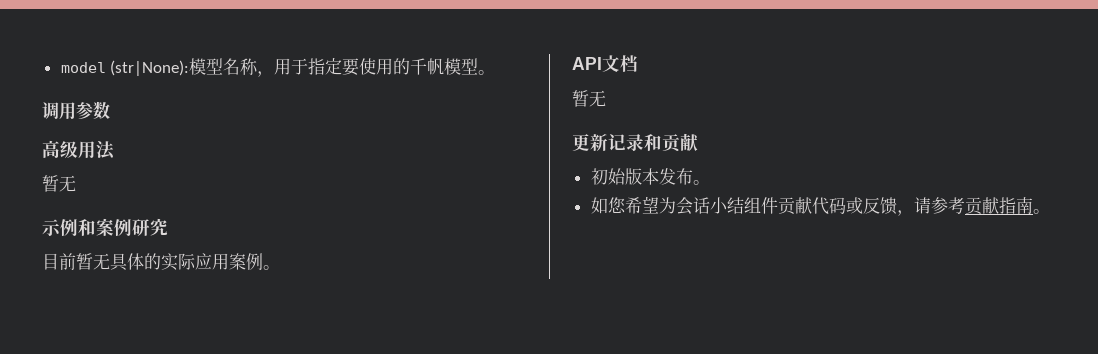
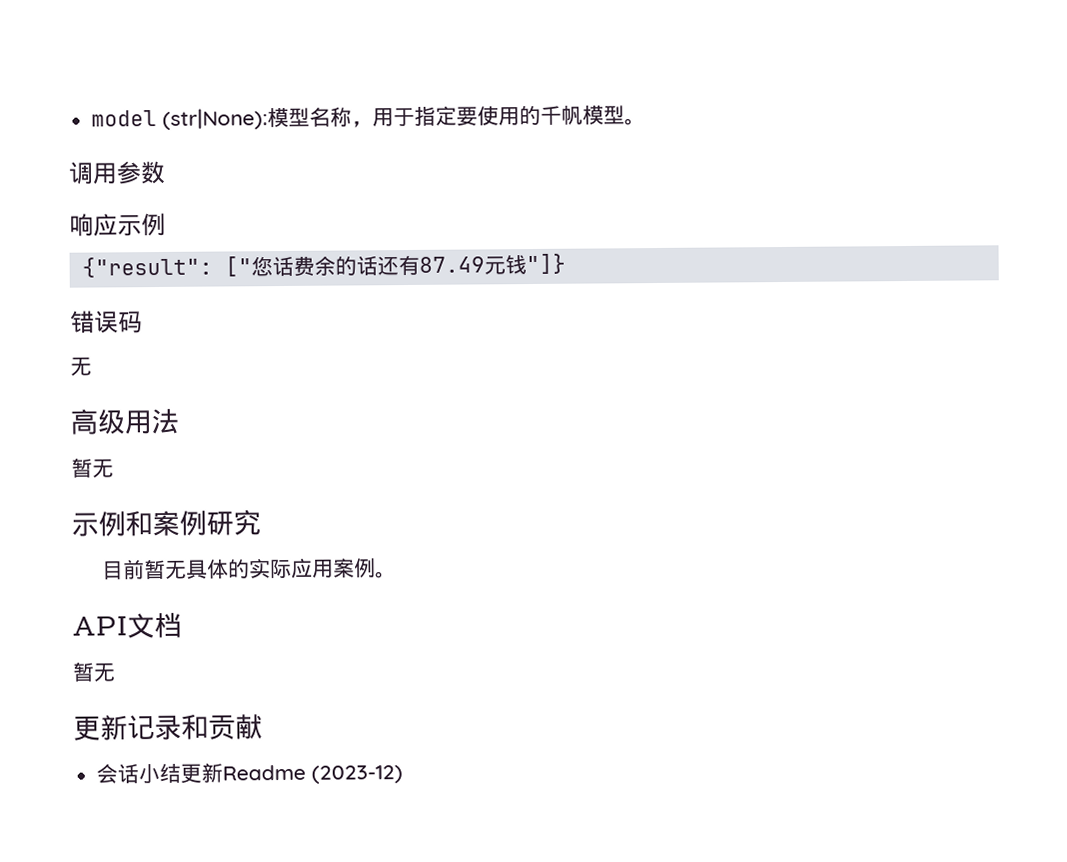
(110, 110) none -> [69,212,166,237] [81,253,566,278] [70,310,143,334] [70,357,92,376] // 响应示例 // {"result": ["您话费余的话还有87.49元钱"]} // 错误码 // 无
[590,168,710,185] [590,196,1050,216] 初始版本发布。 // 如您希望为会话小结组件贡献代码或反馈，请参考贡献指南。 -> [96,762,404,784] 会话小结更新Readme (2023-12)

